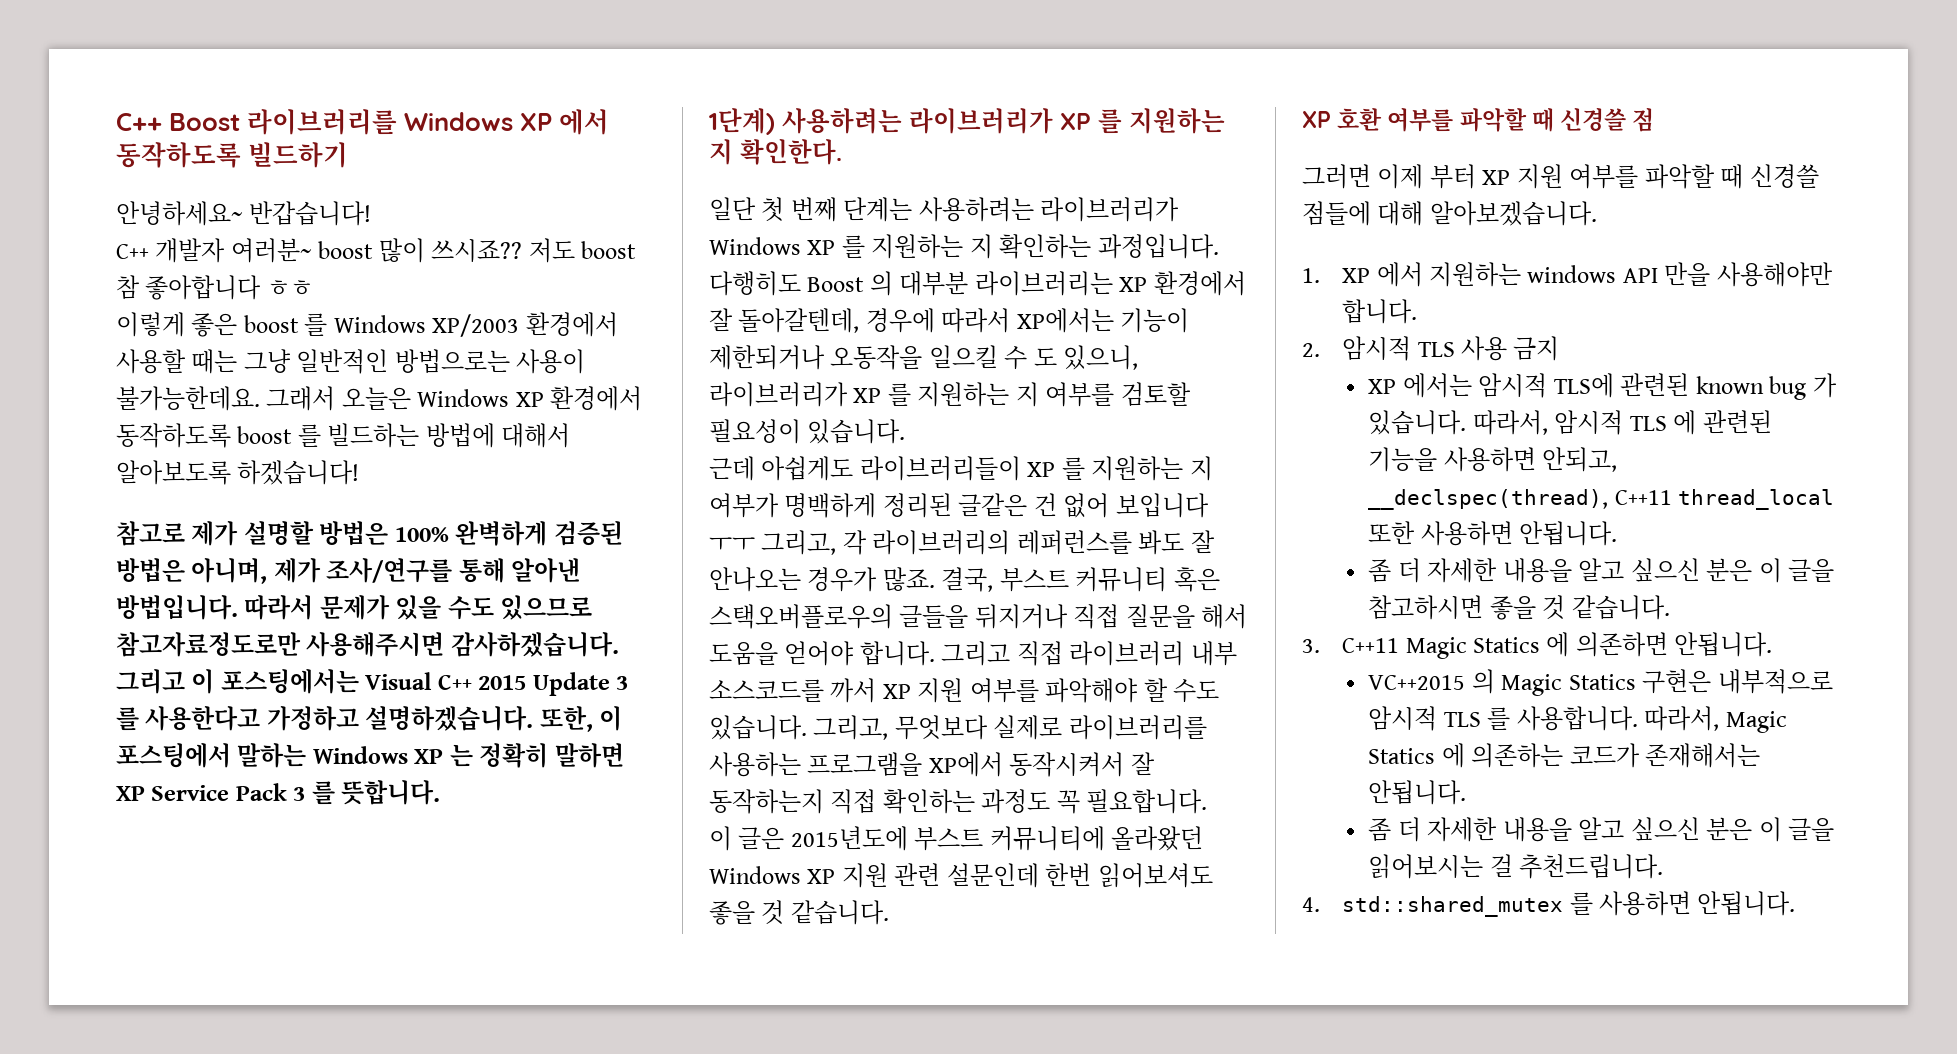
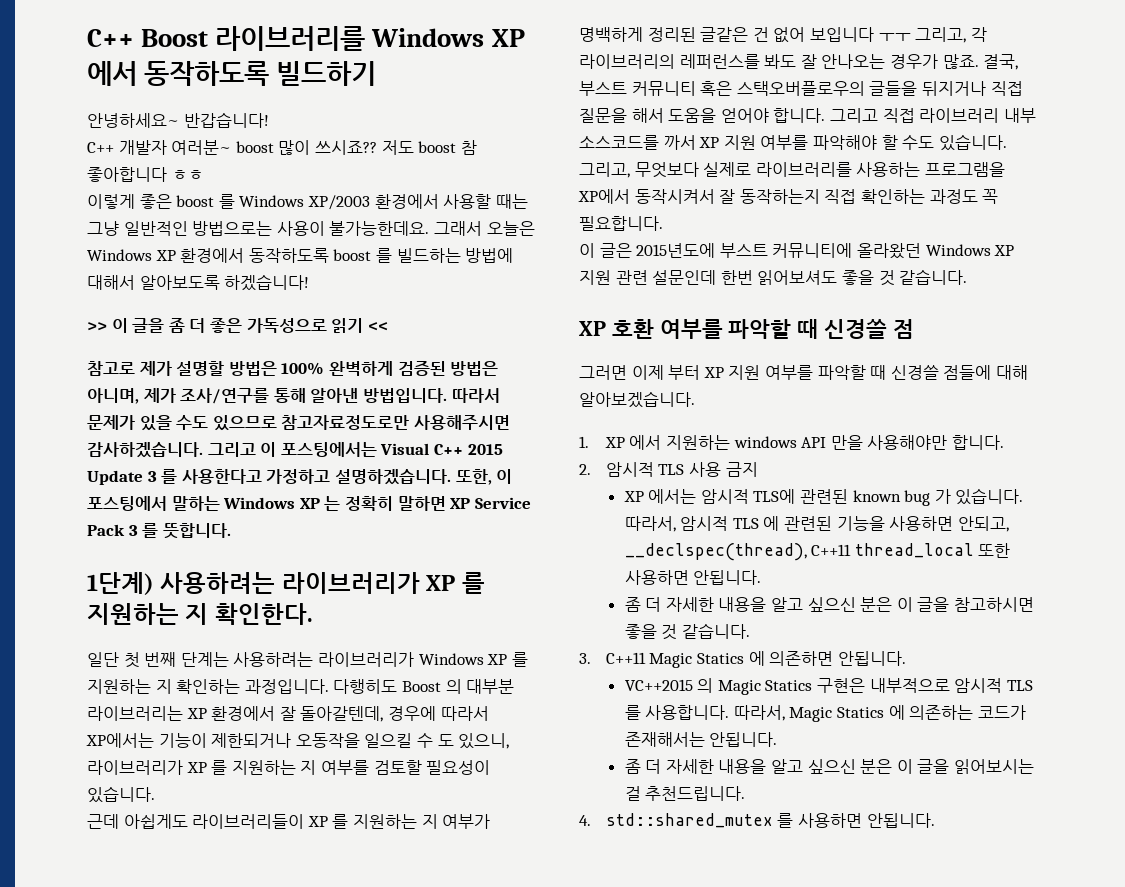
(360, 472) none -> [87,318,388,334] // >> 이 글을 좀 더 좋은 가독성으로 읽기 <<

